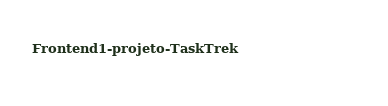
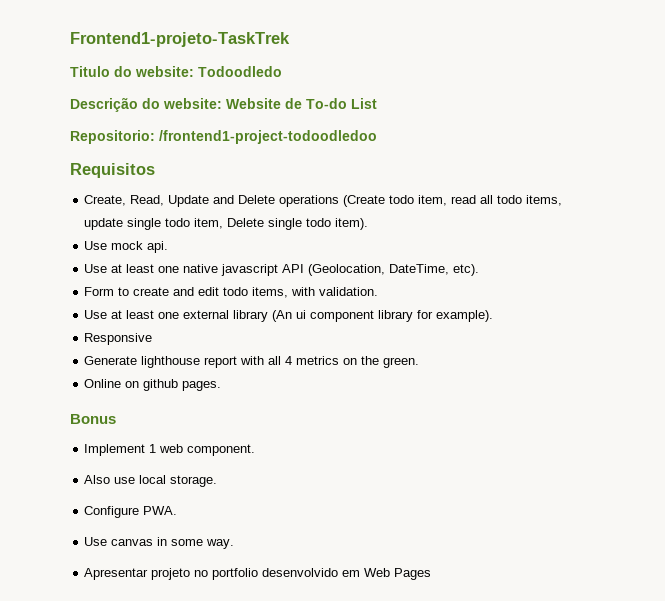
(239, 49) none -> [70,66,282,77] [70,97,377,112] [70,130,377,144] [70,163,155,178] [84,195,563,207] [84,218,369,230] [84,241,169,253] [84,264,480,276] [84,287,379,298] [84,310,494,322] [84,333,153,345] [84,356,420,368] [84,379,222,391] [70,414,116,424] [84,444,256,456] [84,475,218,487] [84,506,178,518] [84,537,235,549] [84,568,432,580] // Titulo do website: Todoodledo // Descrição do website: Website de To-do List // Repositorio: /frontend1-project-todoodledoo // Requisitos // Create, Read, Update and Delete operations (Create todo item, read all todo items, update single todo item, Delete single todo item). // Use mock api. // Use at least one native javascript API (Geolocation, DateTime, etc). // Form to create and edit todo items, with validation. // Use at least one external library (An ui component library for example). // Responsive // Generate lighthouse report with all 4 metrics on the green. // Online on github pages. // Bonus // Implement 1 web component. // Also use local storage. // Configure PWA. // Use canvas in some way. // Apresentar projeto no portfolio desenvolvido em Web Pages

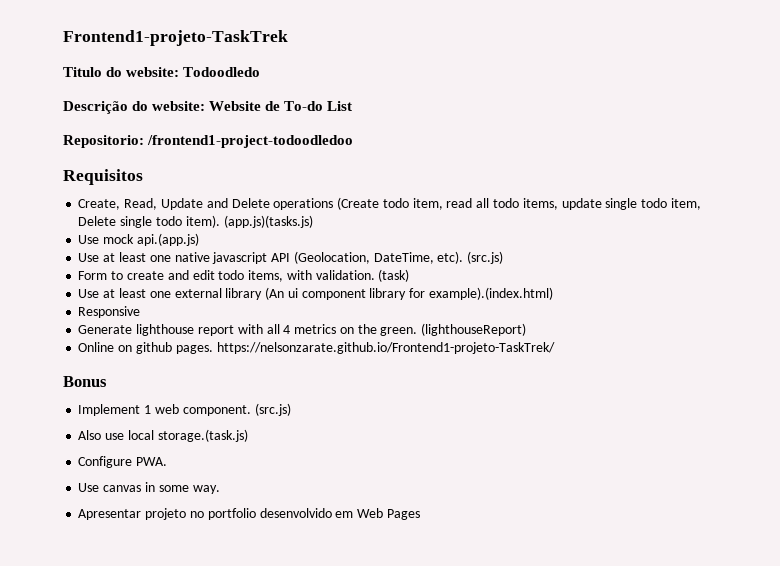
(369, 224) none -> [223,215,313,228] (app.js)(tasks.js)
[147,241,169,253] api. -> [136,233,199,246] api.(app.js)
(480, 270) none -> [467,251,504,264] (src.js)
(379, 291) none -> [378,269,410,282] (task)
[436,310,494,322] example). -> [428,287,553,300] example).(index.html)
(420, 362) none -> [421,323,527,336] (lighthouseReport)
(222, 386) none -> [216,342,555,354] https://nelsonzarate.github.io/Frontend1-projeto-TaskTrek/
(256, 450) none -> [254,403,291,416] (src.js)
[170,475,218,487] storage. -> [157,429,248,442] storage.(task.js)

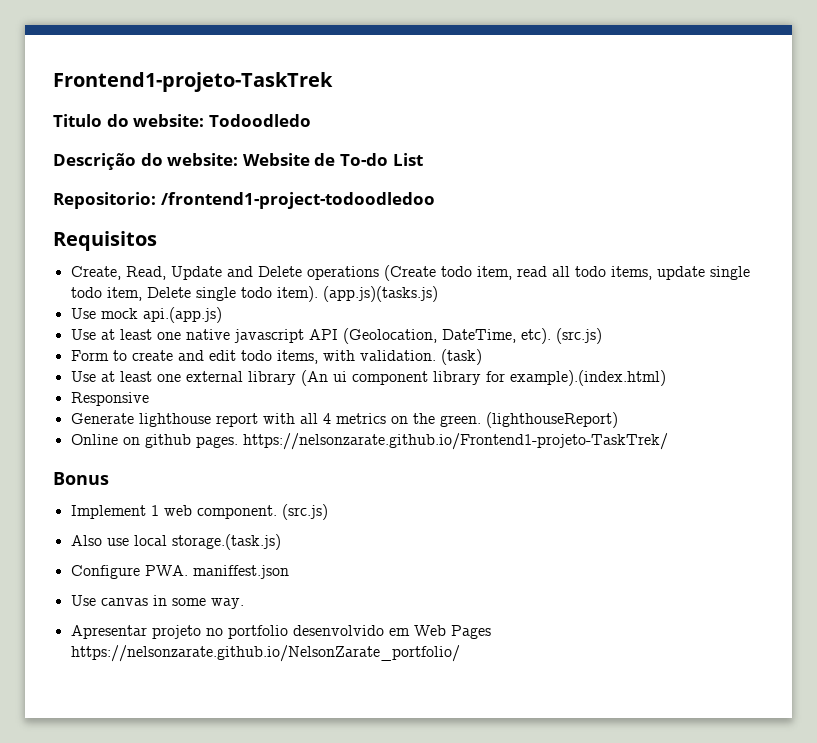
(168, 461) none -> [192,565,289,579] maniffest.json
(420, 514) none -> [70,645,460,662] https://nelsonzarate.github.io/NelsonZarate_portfolio/

